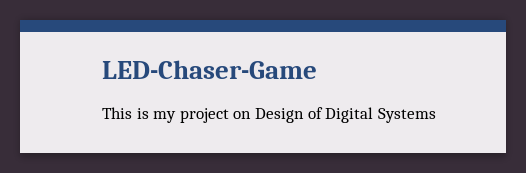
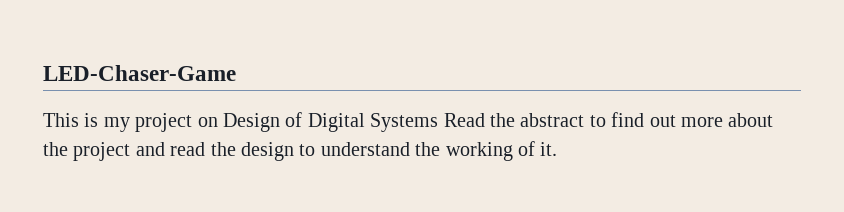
(436, 115) none -> [443,112,774,127] [43,141,558,161] Read the abstract to find out more about the project and read the design to understand the working of it.

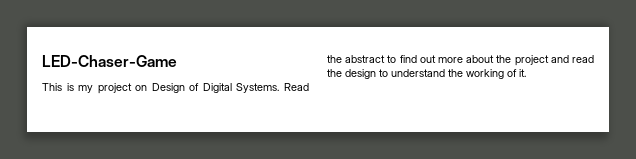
[370,113,439,132] Systems -> [236,83,280,93] Systems.

